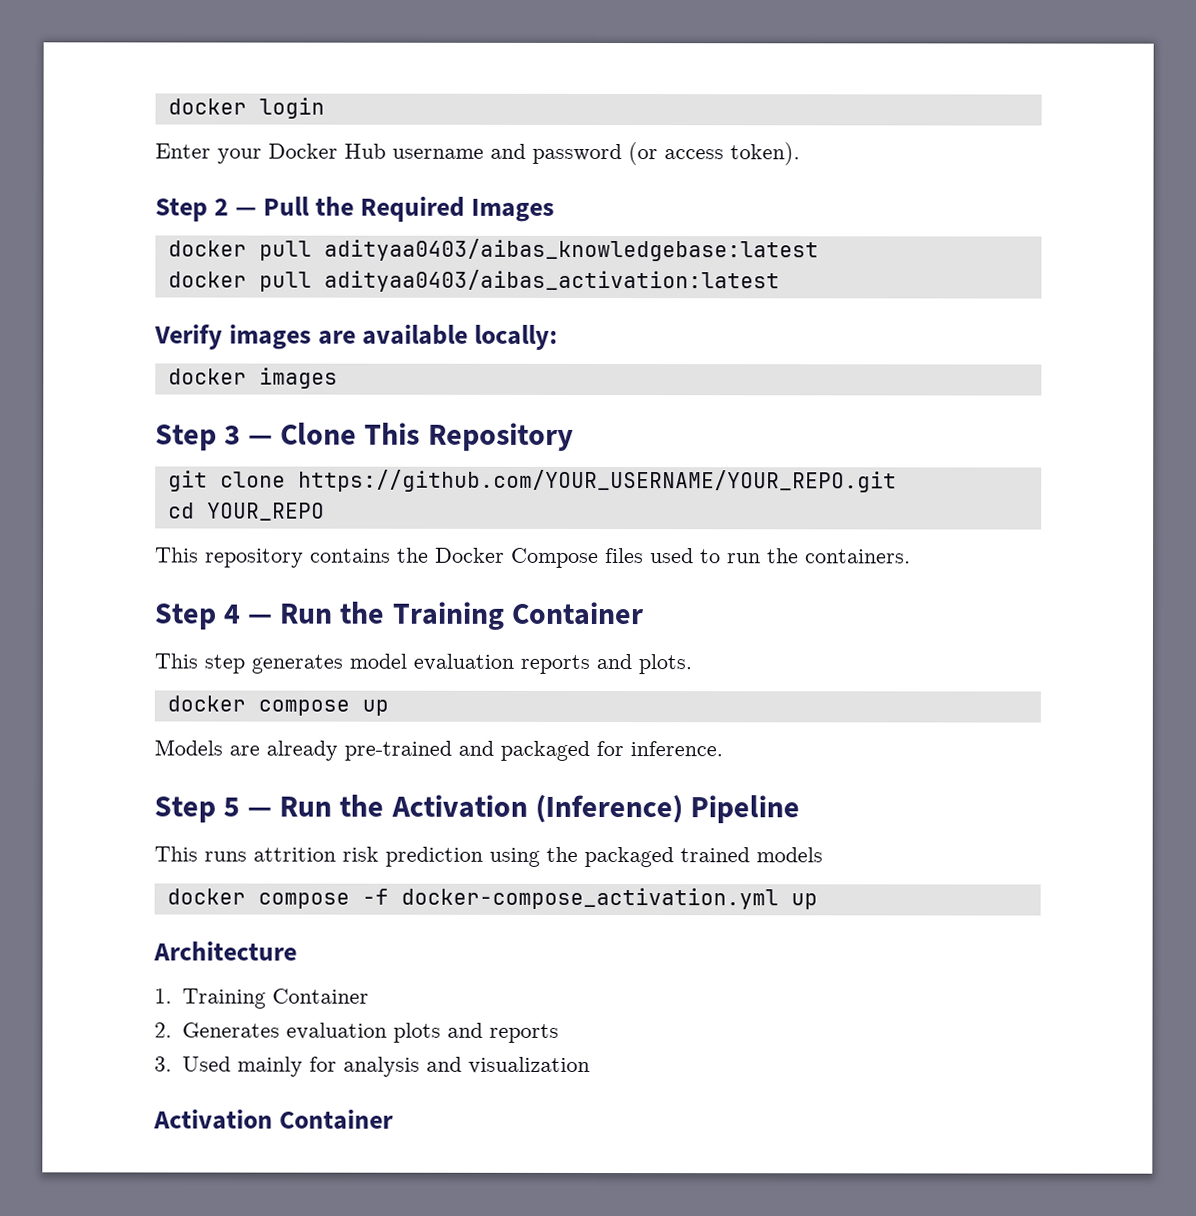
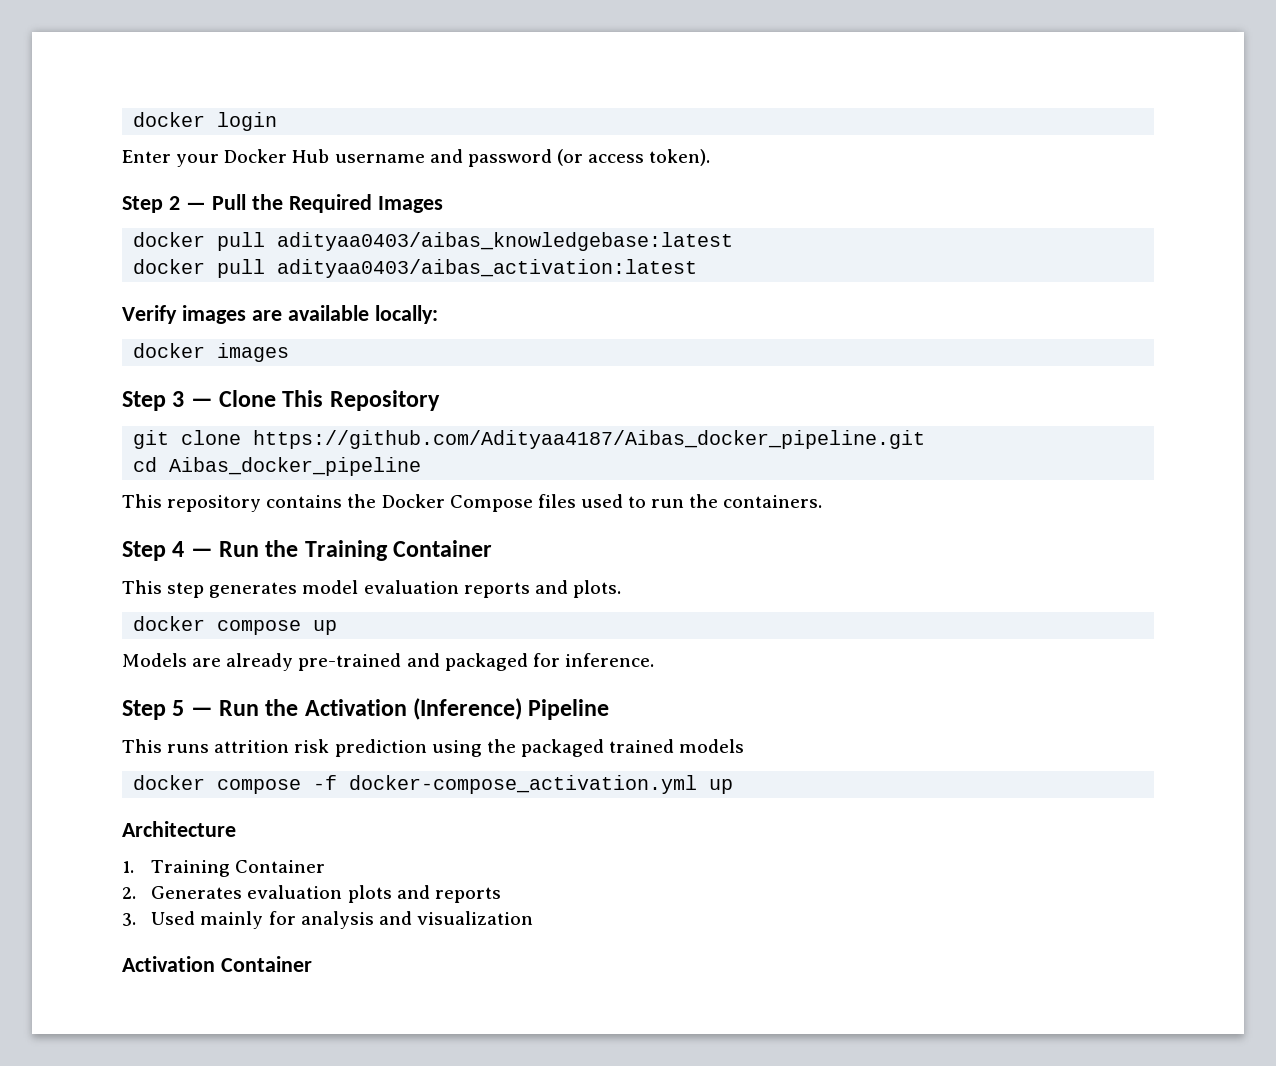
[297,469,897,493] https://github.com/YOUR_USERNAME/YOUR_REPO.git -> [253,430,926,449] https://github.com/Adityaa4187/Aibas_docker_pipeline.git
[206,502,325,521] YOUR_REPO -> [169,457,422,476] Aibas_docker_pipeline

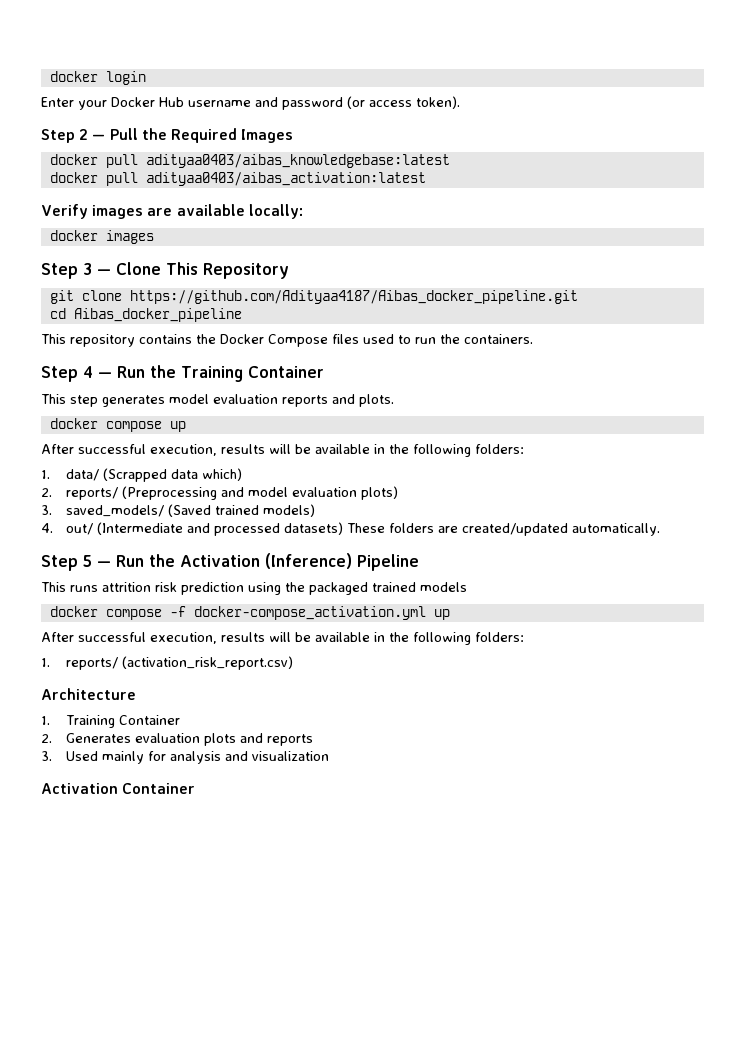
[122,653,654,671] Models are already pre-trained and packaged for inference. -> [41,444,524,457] [41,468,242,482] [41,486,398,500] [41,504,315,517] [41,522,660,536] After successful execution, results will be available in the following folders: // 1. data/ (Scrapped data which) // 2. reports/ (Preprocessing and model evaluation plots) // 3. saved_models/ (Saved trained models) // 4. out/ (Intermediate and processed datasets) These folders are created/updated automatically.
(734, 786) none -> [41,632,524,645] [41,656,293,670] // After successful execution, results will be available in the following folders: // 1. reports/ (activation_risk_report.csv)

